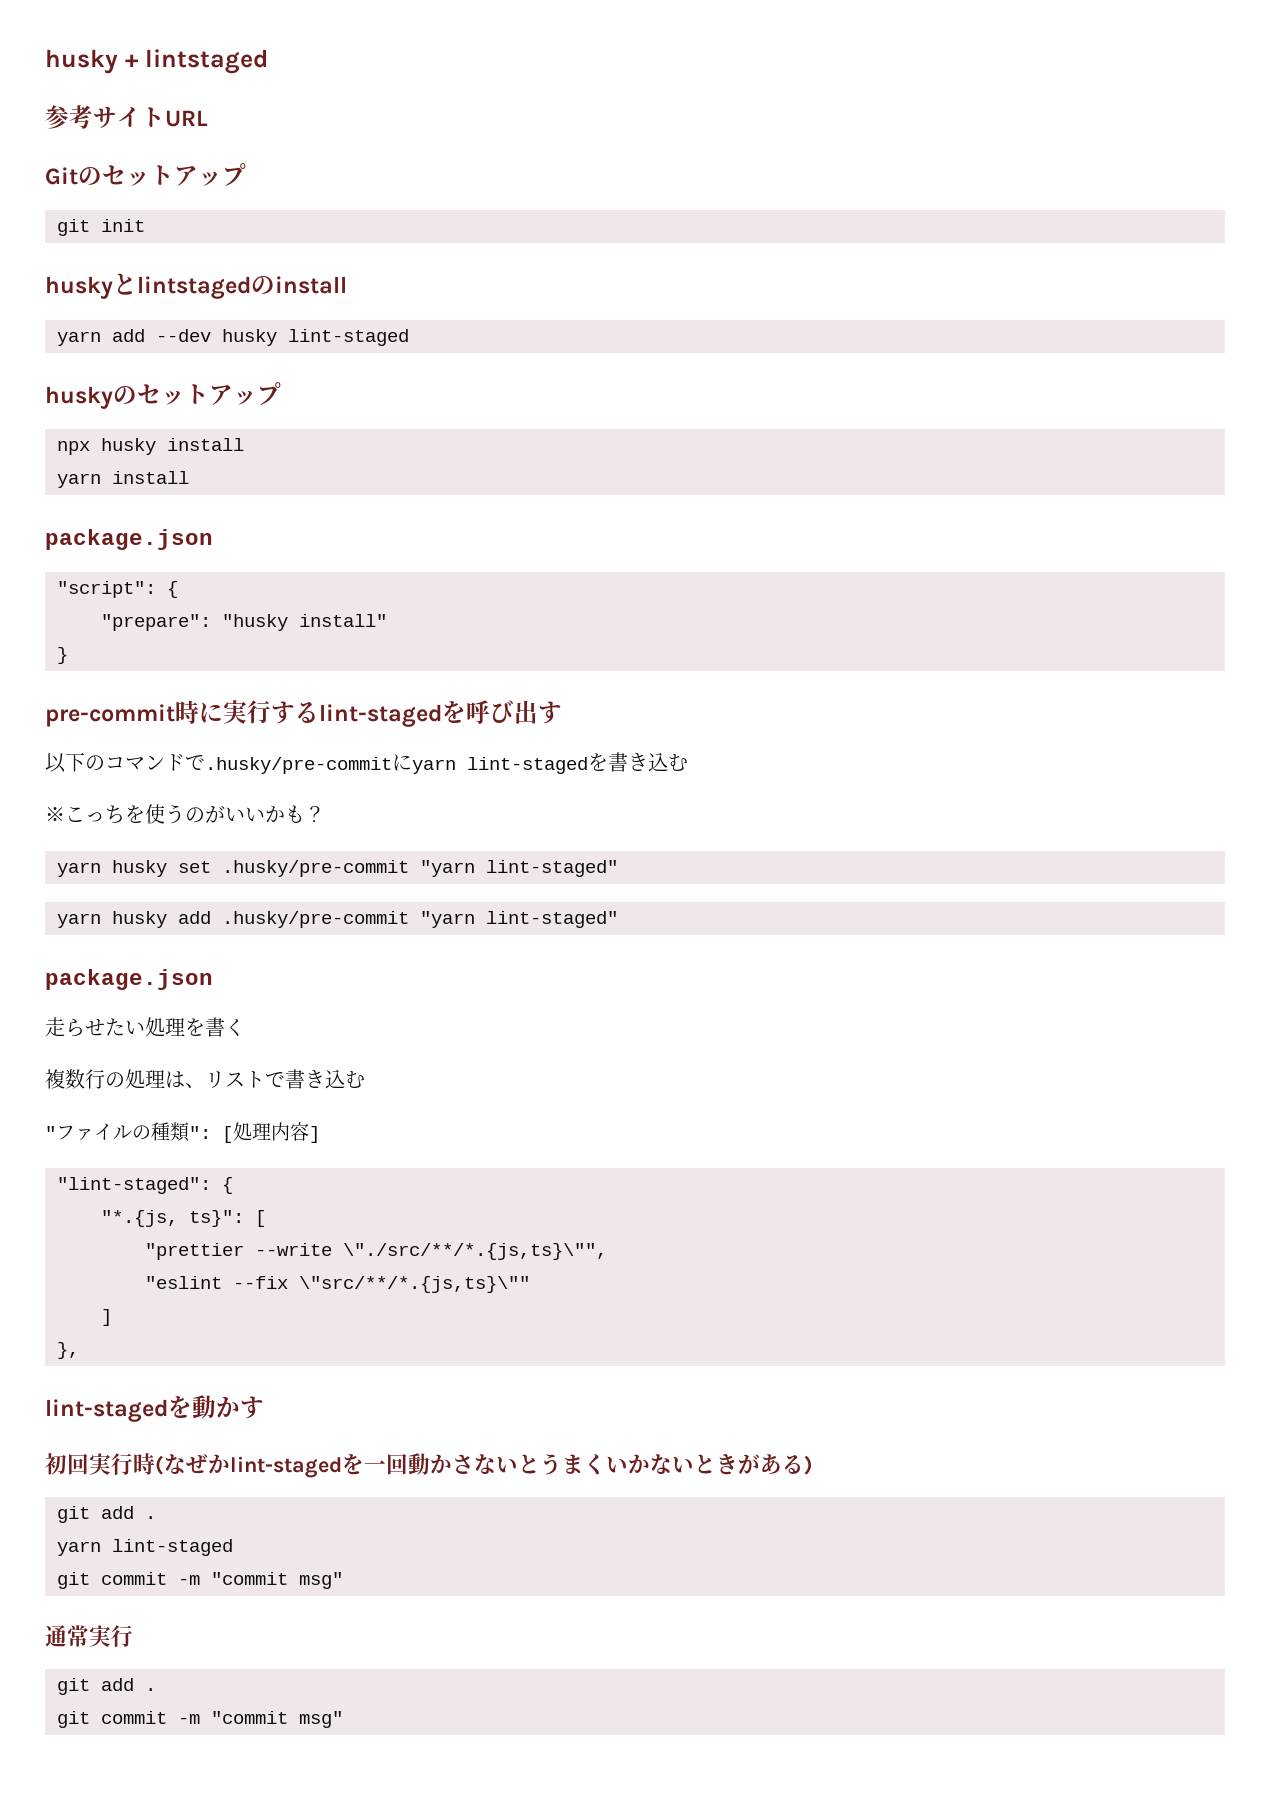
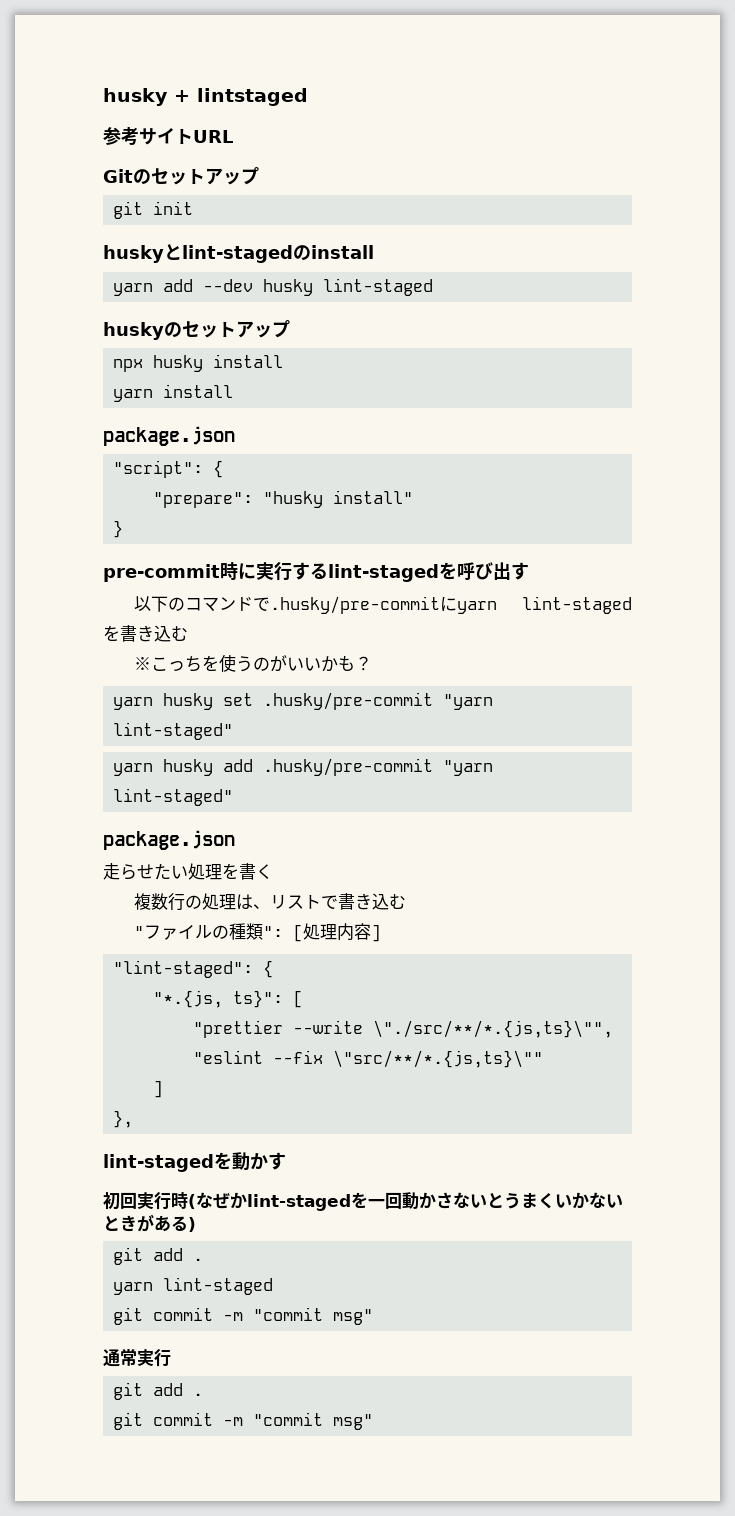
[137,276,251,299] lintstaged -> [182,245,293,263] lint-staged

